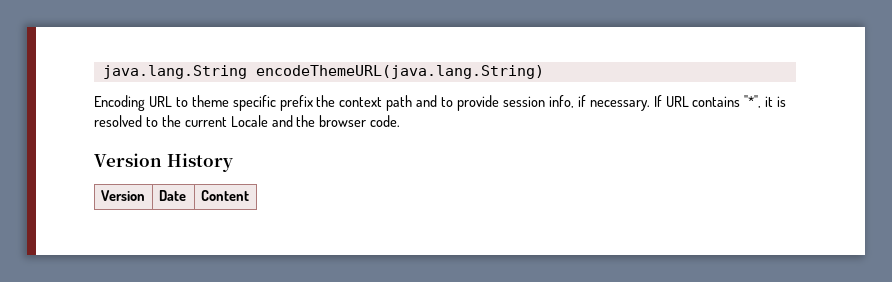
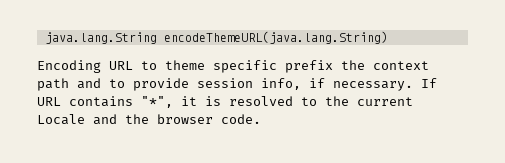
[94,153,233,172] [100,190,145,201] [158,190,186,201] [200,190,249,201] // Version History // Version | Date | Content -> (261, 119) none

